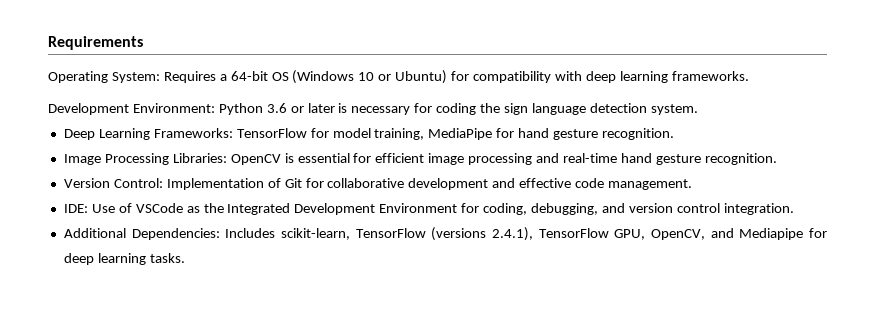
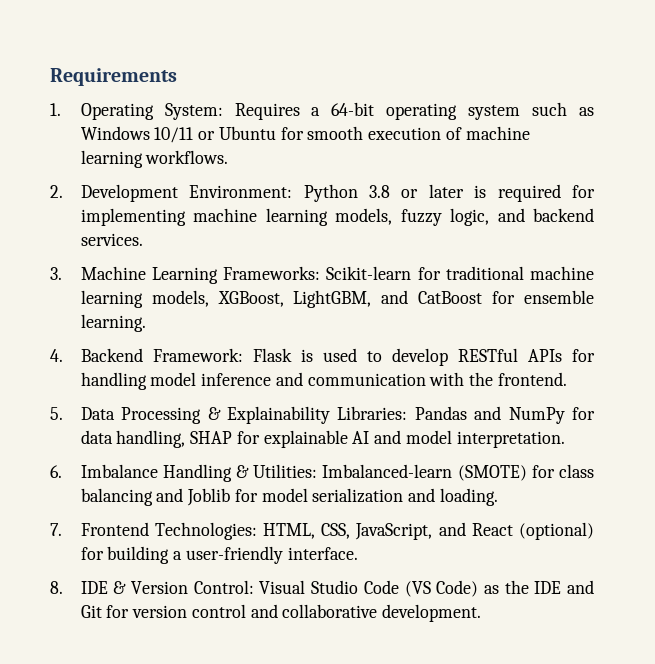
(143, 43) none -> [50,103,61,116] 1.
[271,70,749,84] OS (Windows 10 or Ubuntu) for compatibility with deep learning frameworks. // -> [386,102,594,120] [80,126,530,143] [80,150,229,168] [50,185,63,198] operating system such as Windows 10/11 or Ubuntu for smooth execution of machine learning workflows. // 2.
[266,103,287,113] 3.6 -> [368,185,390,198] 3.8
[351,103,698,115] [63,128,675,140] [63,153,777,165] [63,178,693,190] [63,203,794,215] [63,227,828,241] [63,253,185,265] necessary for coding the sign language detection system. // Deep Learning Frameworks: TensorFlow for model training, MediaPipe for hand gesture recognition. // Image Processing Libraries: OpenCV is essential for efficient image processing and real-time hand gesture recognition. // Version Control: Implementation of Git for collaborative development and effective code management. // IDE: Use of VSCode as the Integrated Development Environment for coding, debugging, and version control integration. // Additional Dependencies: Includes scikit-learn, TensorFlow (versions 2.4.1), TensorFlow GPU, OpenCV, and Mediapipe for deep learning tasks. -> [497,184,595,202] [80,208,594,226] [80,233,143,246] [50,266,594,284] [80,290,594,308] [80,314,146,332] [50,348,596,366] [80,372,567,390] [50,406,595,424] [80,430,565,448] [50,464,594,482] [80,488,498,506] [50,522,594,540] [80,546,358,564] [50,580,595,597] [80,604,482,622] required for implementing machine learning models, fuzzy logic, and backend services. // 3. Machine Learning Frameworks: Scikit-learn for traditional machine learning models, XGBoost, LightGBM, and CatBoost for ensemble learning. // 4. Backend Framework: Flask is used to develop RESTful APIs for handling model inference and communication with the frontend. // 5. Data Processing & Explainability Libraries: Pandas and NumPy for data handling, SHAP for explainable AI and model interpretation. // 6. Imbalance Handling & Utilities: Imbalanced-learn (SMOTE) for class balancing and Joblib for model serialization and loading. // 7. Frontend Technologies: HTML, CSS, JavaScript, and React (optional) for building a user-friendly interface. // 8. IDE & Version Control: Visual Studio Code (VS Code) as the IDE and Git for version control and collaborative development.

